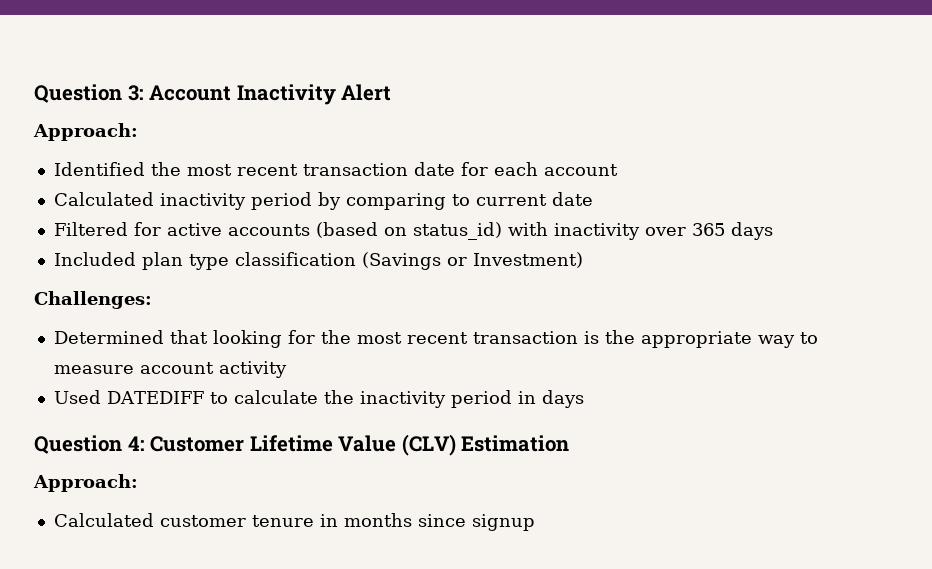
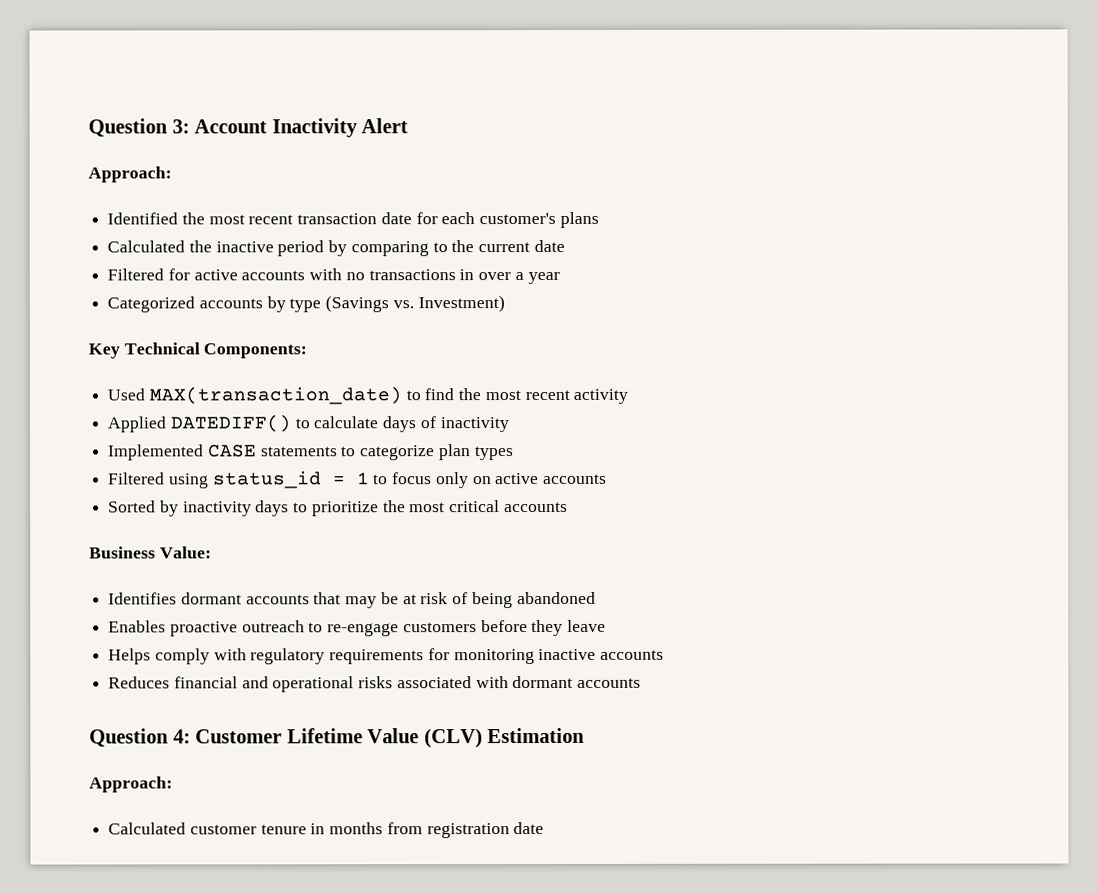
[543,164,618,176] [53,192,246,210] account // Calculated inactivity -> [479,211,599,228] [107,240,274,253] customer's plans // Calculated the inactive
(470, 200) none -> [451,240,475,253] the
[315,222,773,240] [53,252,583,270] [34,291,152,309] [53,330,818,348] [53,361,287,378] [53,390,584,408] (based on status_id) with inactivity over 365 days // Included plan type classification (Savings or Investment) // Challenges: // Determined that looking for the most recent transaction is the appropriate way to measure account activity // Used DATEDIFF to calculate the inactivity period in days -> [309,268,560,285] [107,295,505,313] [88,342,308,359] [107,386,629,405] [107,414,509,433] [107,444,514,461] [108,471,608,489] [108,500,568,517] [89,546,212,559] [108,591,596,609] [108,619,607,637] [108,648,665,665] [108,675,642,693] with no transactions in over a year // Categorized accounts by type (Savings vs. Investment) // Key Technical Components: // Used MAX(transaction_date) to find the most recent activity // Applied DATEDIFF() to calculate days of inactivity // Implemented CASE statements to categorize plan types // Filtered using status_id = 1 to focus only on active accounts // Sorted by inactivity days to prioritize the most critical accounts // Business Value: // Identifies dormant accounts that may be at risk of being abandoned // Enables proactive outreach to re-engage customers before they leave // Helps comply with regulatory requirements for monitoring inactive accounts // Reduces financial and operational risks associated with dormant accounts
[417,514,535,531] since signup -> [386,822,545,839] from registration date

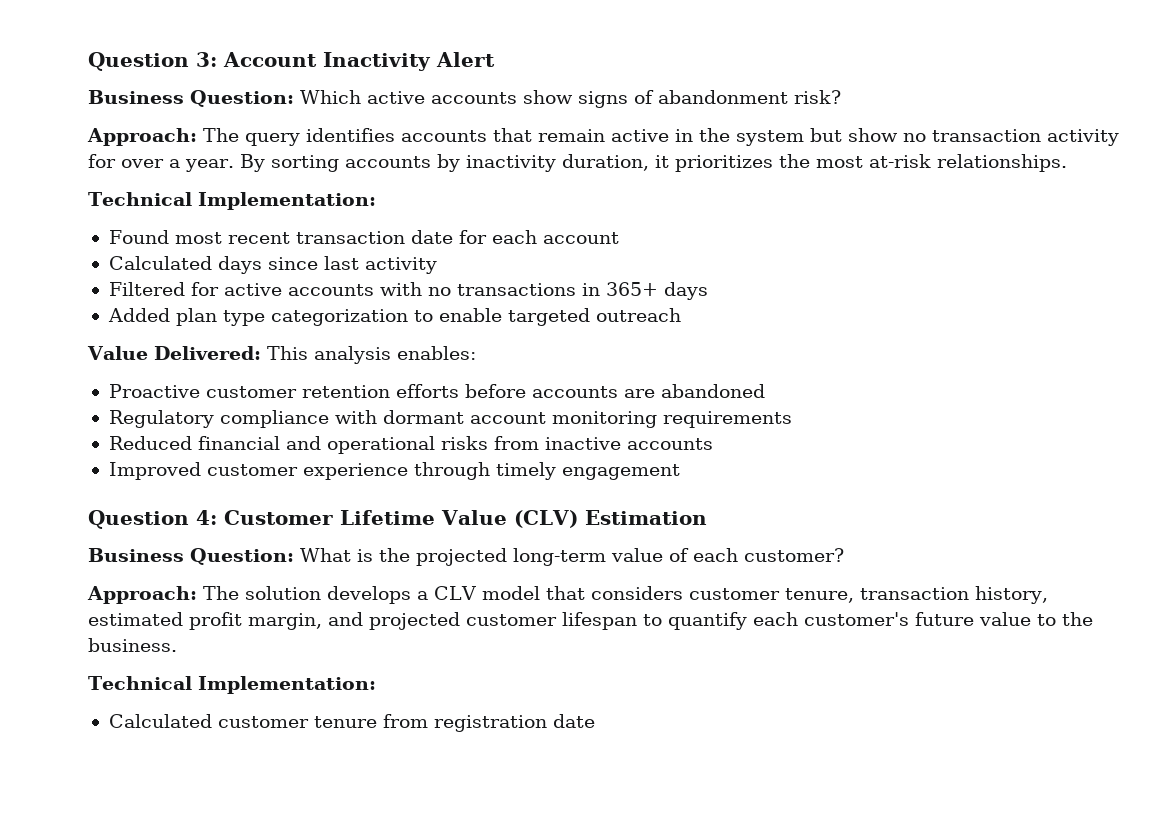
[88,166,172,183] [107,212,205,225] Approach: // Identified the -> [88,90,841,108] [87,128,1119,146] [88,154,1067,172] [88,192,376,210] [108,230,169,244] Business Question: Which active accounts show signs of abandonment risk? // Approach: The query identifies accounts that remain active in the system but show no transaction activity for over a year. By sorting accounts by inactivity duration, it prioritizes the most at-risk relationships. // Technical Implementation: // Found
[479,211,599,228] [107,239,565,257] customer's plans // Calculated the inactive period by comparing to the current date -> [542,232,619,244] [108,256,437,274] account // Calculated days since last activity
[478,271,560,285] [107,295,505,313] [88,342,308,359] [107,386,629,405] [107,414,509,433] [107,444,514,461] [108,471,608,489] [108,500,568,517] [89,546,212,559] [108,591,596,609] [108,619,607,637] [108,648,665,665] [108,675,642,693] over a year // Categorized accounts by type (Savings vs. Investment) // Key Technical Components: // Used MAX(transaction_date) to find the most recent activity // Applied DATEDIFF() to calculate days of inactivity // Implemented CASE statements to categorize plan types // Filtered using status_id = 1 to focus only on active accounts // Sorted by inactivity days to prioritize the most critical accounts // Business Value: // Identifies dormant accounts that may be at risk of being abandoned // Enables proactive outreach to re-engage customers before they leave // Helps comply with regulatory requirements for monitoring inactive accounts // Reduces financial and operational risks associated with dormant accounts -> [605,282,708,300] [107,308,681,326] [87,346,476,364] [108,384,765,398] [108,410,792,428] [108,436,713,454] [108,462,680,480] 365+ days // Added plan type categorization to enable targeted outreach // Value Delivered: This analysis enables: // Proactive customer retention efforts before accounts are abandoned // Regulatory compliance with dormant account monitoring requirements // Reduced financial and operational risks from inactive accounts // Improved customer experience through timely engagement
[89,776,173,793] Approach: -> [88,548,844,566] [87,586,1048,604] [88,612,1093,630] [88,638,177,652] [88,676,376,694] Business Question: What is the projected long-term value of each customer? // Approach: The solution develops a CLV model that considers customer tenure, transaction history, estimated profit margin, and projected customer lifespan to quantify each customer's future value to the business. // Technical Implementation:
[310,822,384,835] in months -> (377, 722) none

